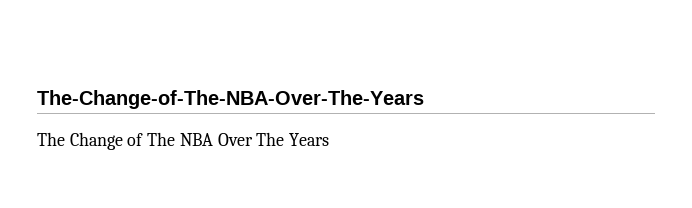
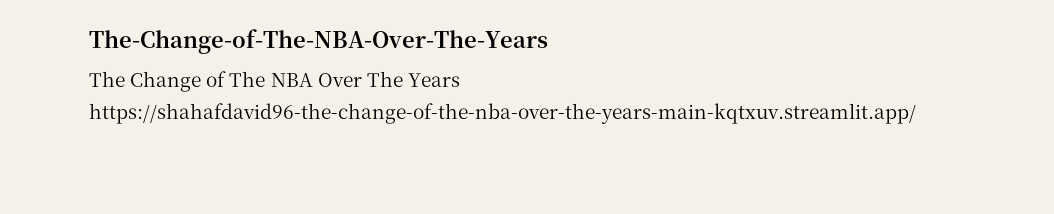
(330, 139) none -> [89,103,916,124] https://shahafdavid96-the-change-of-the-nba-over-the-years-main-kqtxuv.streamlit.app/

